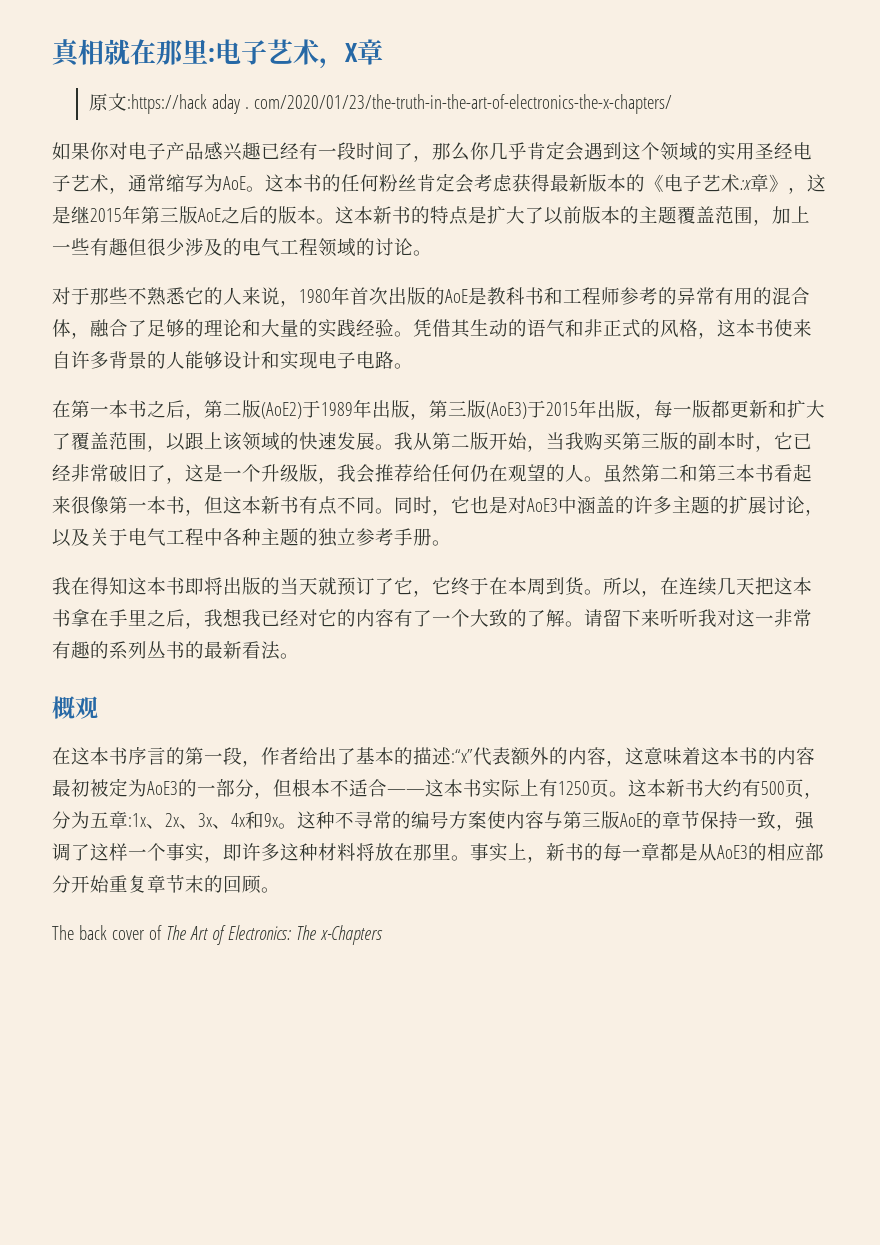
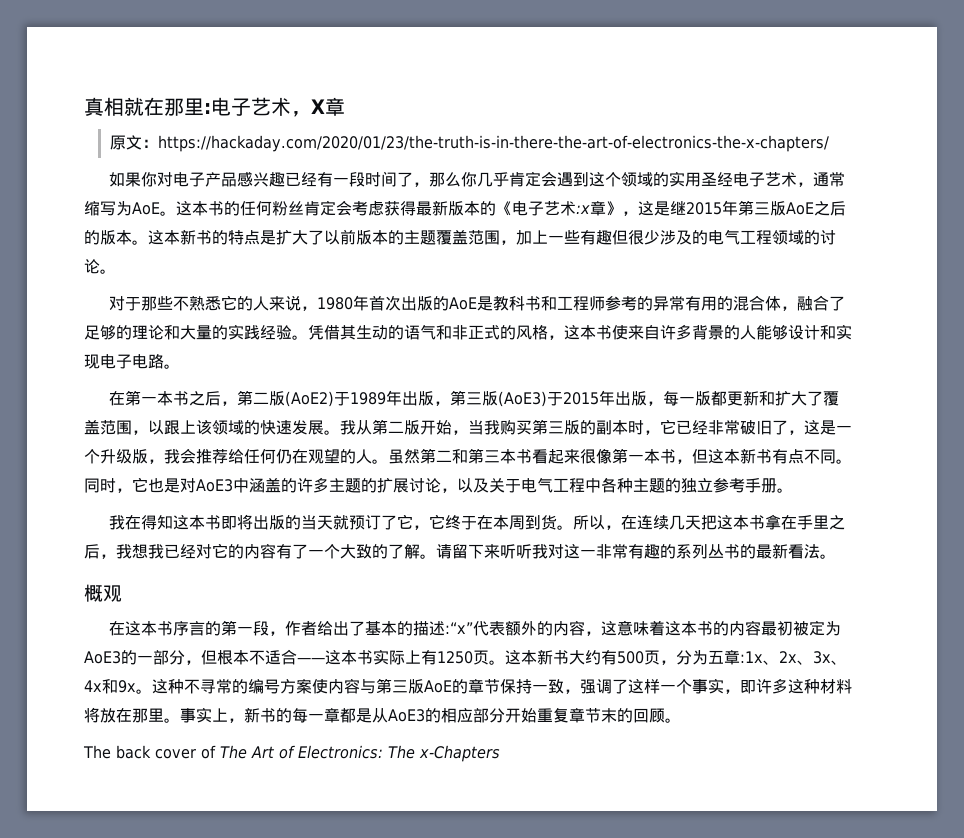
[126,94,672,114] :https://hack aday . com/2020/01/23/the-truth-in-the-art-of-electronics-the-x-chapters/ -> [141,135,829,152] ：https://hackaday.com/2020/01/23/the-truth-is-in-there-the-art-of-electronics-the-x-chapters/

